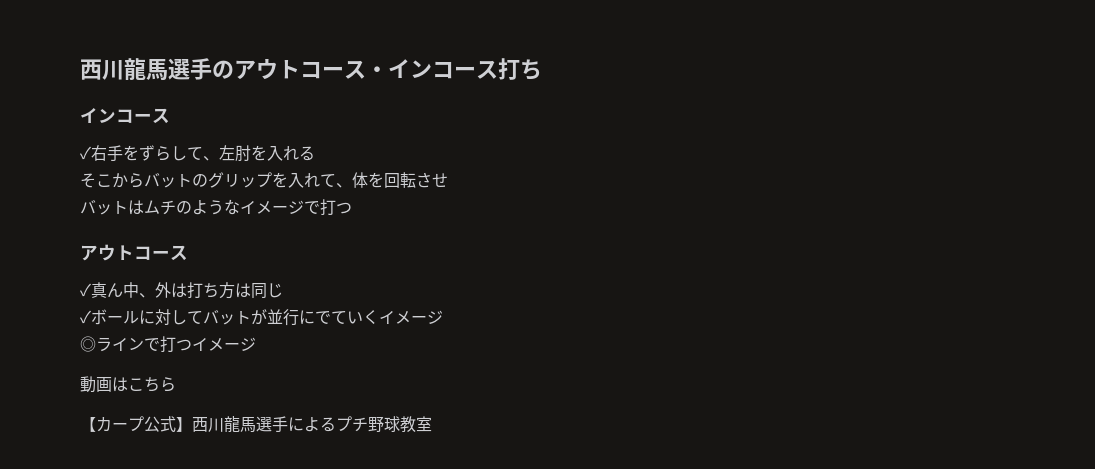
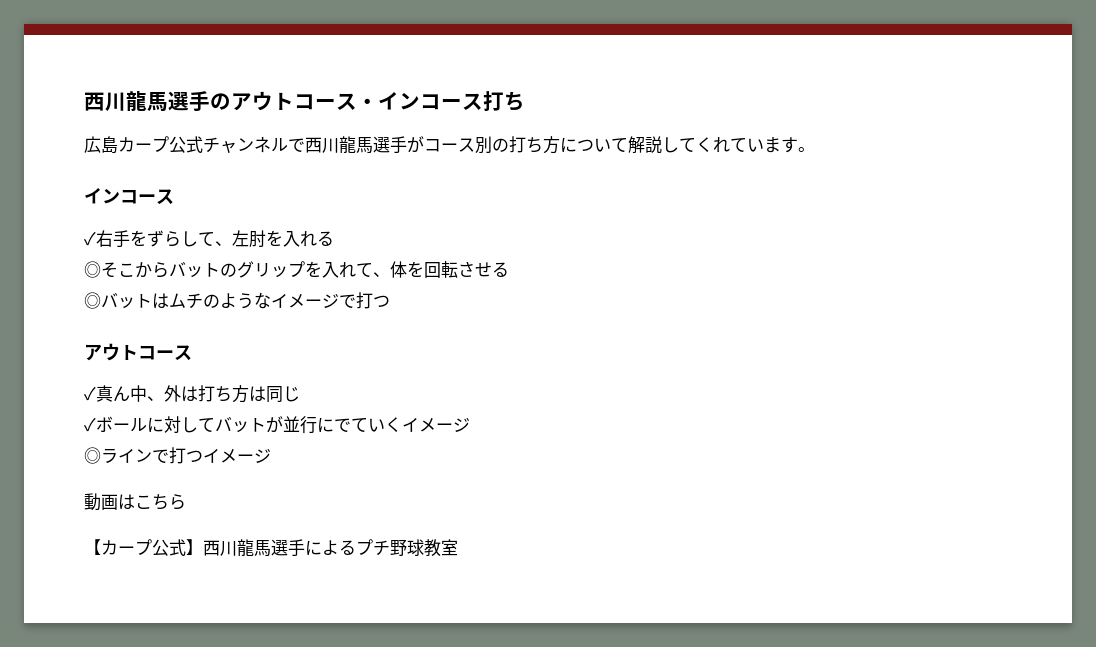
(542, 69) none -> [84,136,815,154] // 広島カープ公式チャンネルで西川龍馬選手がコース別の打ち方について解説してくれています。
(315, 153) none -> [84,261,101,278] ◎
(448, 180) // -> [492,262,509,277] [84,292,101,309] る // ◎

